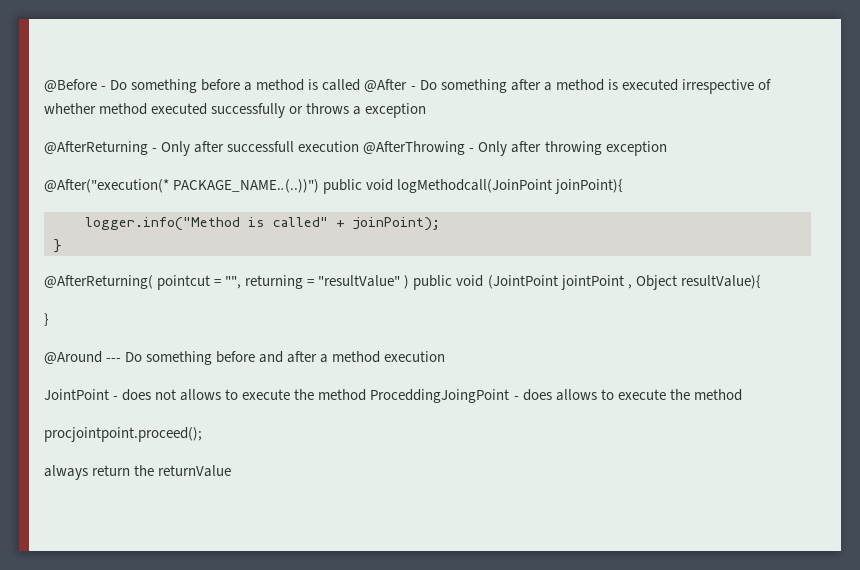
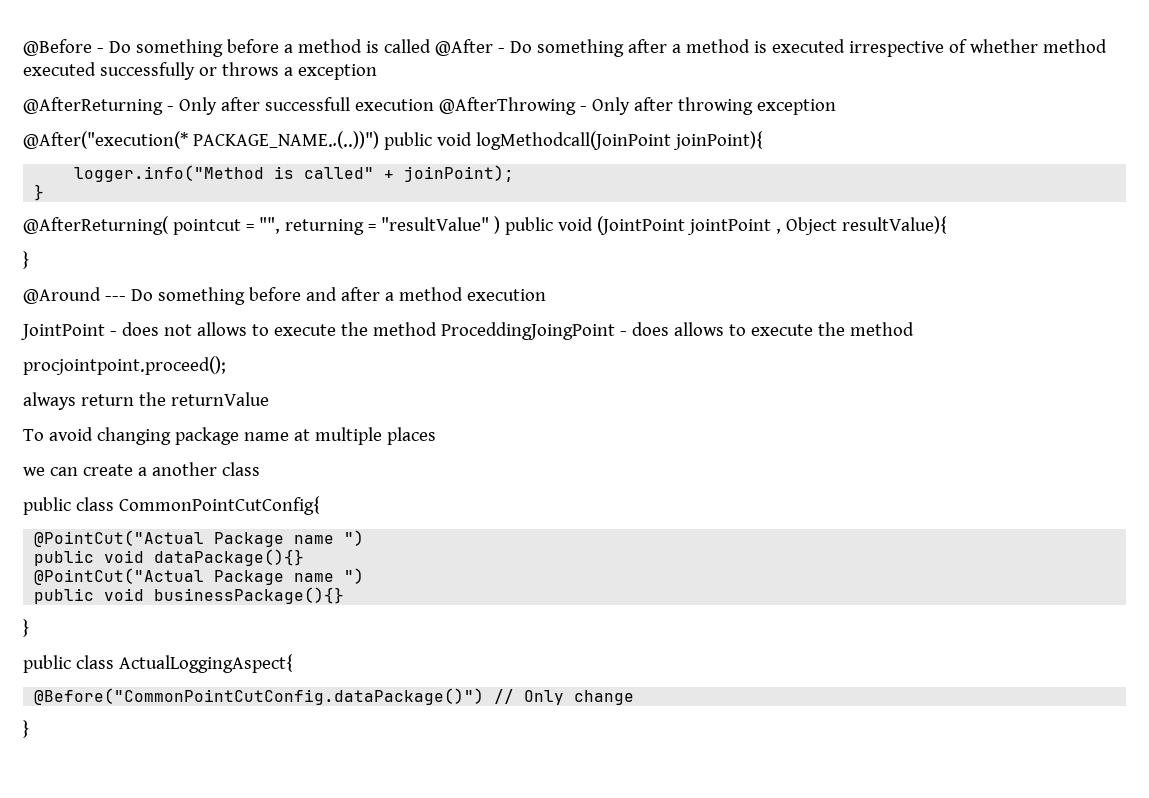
(232, 471) none -> [23,427,436,445] [23,462,260,476] [23,496,320,515] [34,530,365,547] [34,549,305,566] [34,568,365,585] [34,587,345,604] [23,619,29,637] [23,654,293,673] [34,688,635,705] [23,720,29,738] // To avoid changing package name at multiple places // we can create a another class // public class CommonPointCutConfig{ // @PointCut("Actual Package name ") // public void dataPackage(){} // @PointCut("Actual Package name ") // public void businessPackage(){} // } // public class ActualLoggingAspect{ // @Before("CommonPointCutConfig.dataPackage()") // Only change // }

